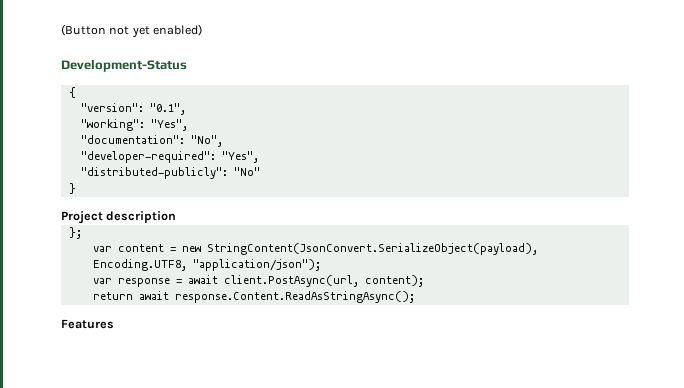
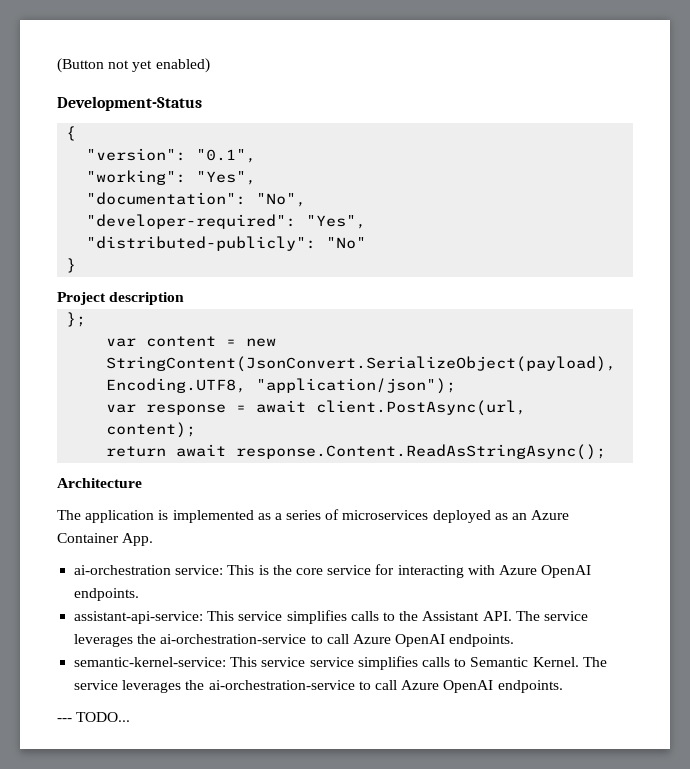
[61,319,114,329] Features -> [57,478,142,488] [57,509,570,523] [57,533,154,546] [74,564,592,578] [74,588,140,601] [74,610,588,624] [74,634,515,647] [74,656,607,670] [74,680,563,693] [57,712,131,722] Architecture // The application is implemented as a series of microservices deployed as an Azure Container App. // ai-orchestration service: This is the core service for interacting with Azure OpenAI endpoints. // assistant-api-service: This service simplifies calls to the Assistant API. The service leverages the ai-orchestration-service to call Azure OpenAI endpoints. // semantic-kernel-service: This service service simplifies calls to Semantic Kernel. The service leverages the ai-orchestration-service to call Azure OpenAI endpoints. // --- TODO...

